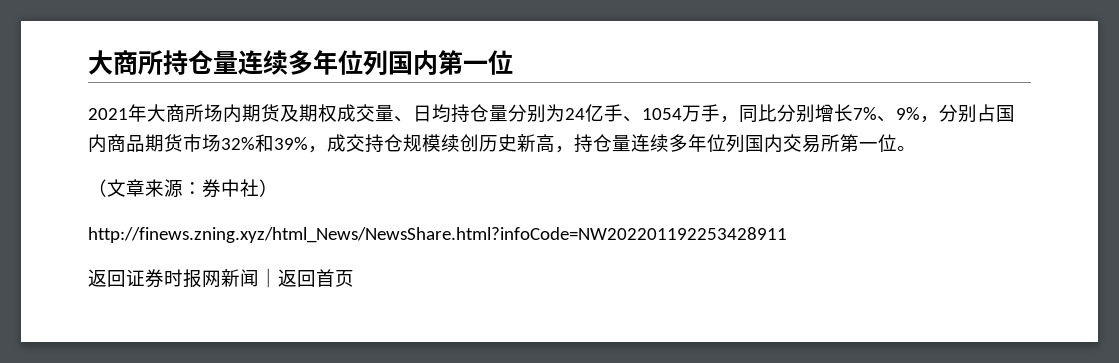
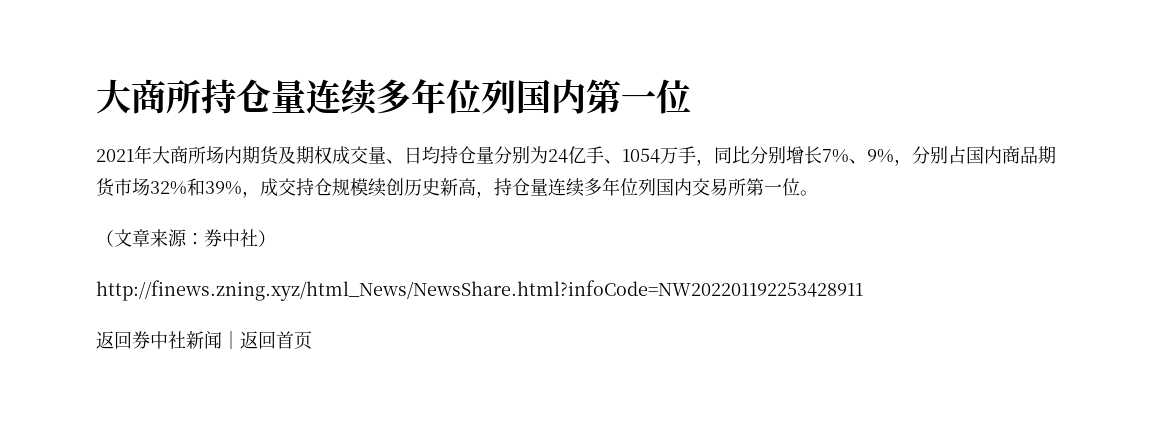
[126,269,221,288] 证券时报网 -> [132,331,186,349] 券中社

